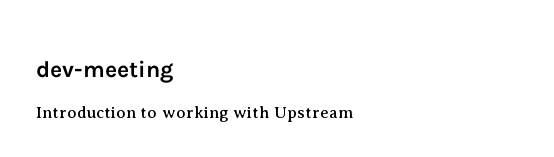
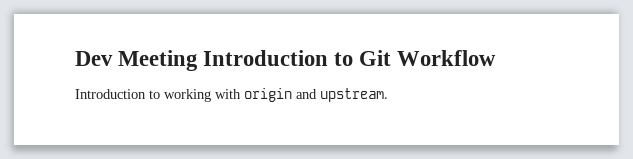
[36,60,173,83] dev-meeting -> [75,50,497,71] Dev Meeting Introduction to Git Workflow
[273,107,353,122] Upstream -> [244,88,388,102] origin and upstream.

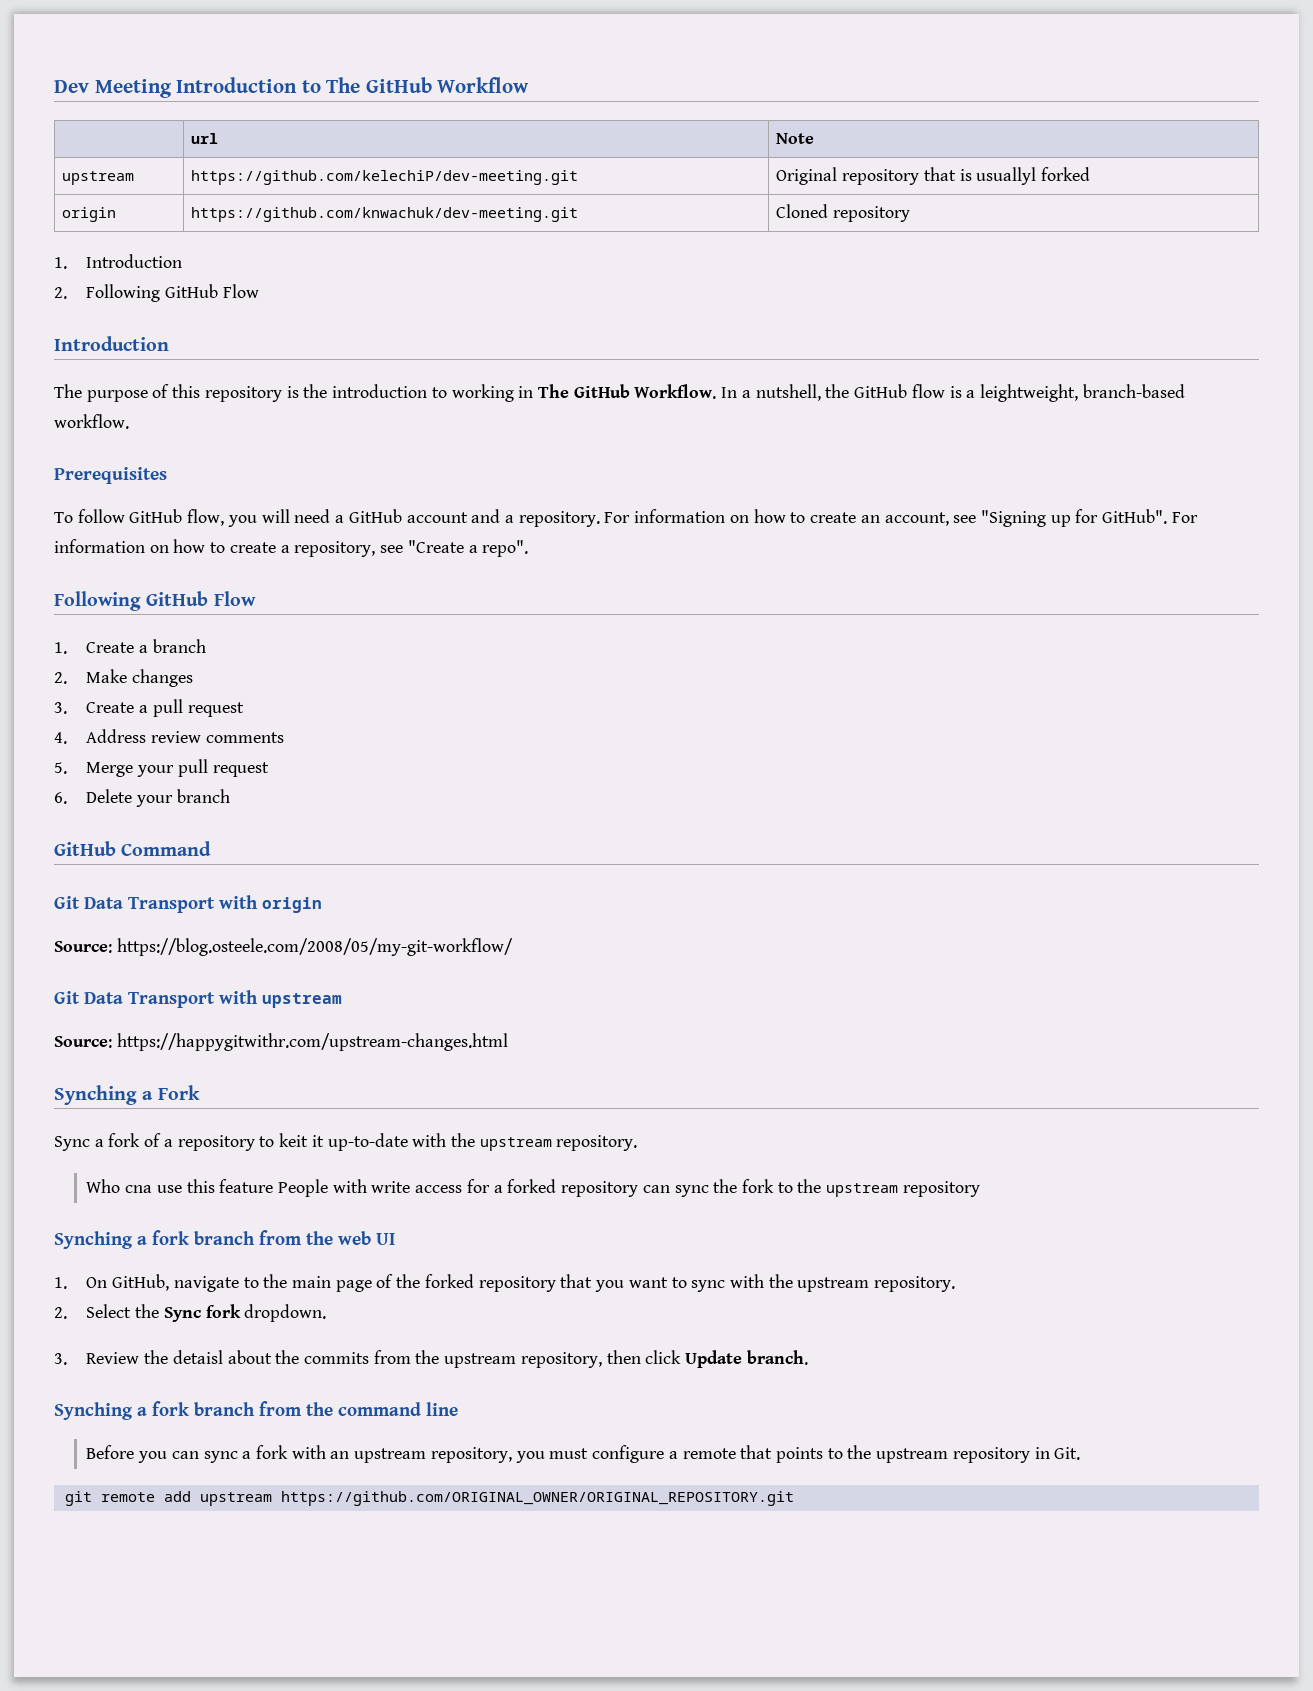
[359,50,392,66] Git -> [326,77,432,93] The GitHub
[75,88,388,102] // Introduction to working with origin and upstream. -> [191,133,219,144] [776,133,815,144] [62,171,135,185] [191,170,579,185] [776,167,1091,185] [62,207,117,222] [191,207,579,222] [776,204,911,222] [54,254,183,269] [54,284,259,302] [54,336,169,351] [54,384,1185,402] [54,414,129,429] [54,467,167,484] [54,509,1198,527] [54,539,529,557] [54,591,256,611] [54,639,206,654] [54,669,194,687] [54,699,244,717] [54,729,284,744] [54,759,269,777] [54,789,230,807] [54,841,212,856] [54,895,322,913] [54,938,513,956] [54,990,342,1008] [54,1033,508,1051] [54,1085,200,1105] [54,1133,638,1151] [86,1179,980,1197] [54,1230,395,1249] [54,1274,956,1292] [54,1304,327,1322] [54,1350,808,1368] [54,1401,458,1420] [86,1445,1081,1463] [64,1491,794,1506] // | url | Note // upstream | https://github.com/kelechiP/dev-meeting.git | Original repository that is usuallyl forked // origin | https://github.com/knwachuk/dev-meeting.git | Cloned repository // 1. Introduction // 2. Following GitHub Flow // Introduction // The purpose of this repository is the introduction to working in The GitHub Workflow. In a nutshell, the GitHub flow is a leightweight, branch-based workflow. // Prerequisites // To follow GitHub flow, you will need a GitHub account and a repository. For information on how to create an account, see "Signing up for GitHub". For information on how to create a repository, see "Create a repo". // Following GitHub Flow // 1. Create a branch // 2. Make changes // 3. Create a pull request // 4. Address review comments // 5. Merge your pull request // 6. Delete your branch // GitHub Command // Git Data Transport with origin // Source: https://blog.osteele.com/2008/05/my-git-workflow/ // Git Data Transport with upstream // Source: https://happygitwithr.com/upstream-changes.html // Synching a Fork // Sync a fork of a repository to keit it up-to-date with the upstream repository. // Who cna use this feature People with write access for a forked repository can sync the fork to the upstream repository // Synching a fork branch from the web UI // 1. On GitHub, navigate to the main page of the forked repository that you want to sync with the upstream repository. // 2. Select the Sync fork dropdown. // 3. Review the detaisl about the commits from the upstream repository, then click Update branch. // Synching a fork branch from the command line // Before you can sync a fork with an upstream repository, you must configure a remote that points to the upstream repository in Git. // git remote add upstream https://github.com/ORIGINAL_OWNER/ORIGINAL_REPOSITORY.git

